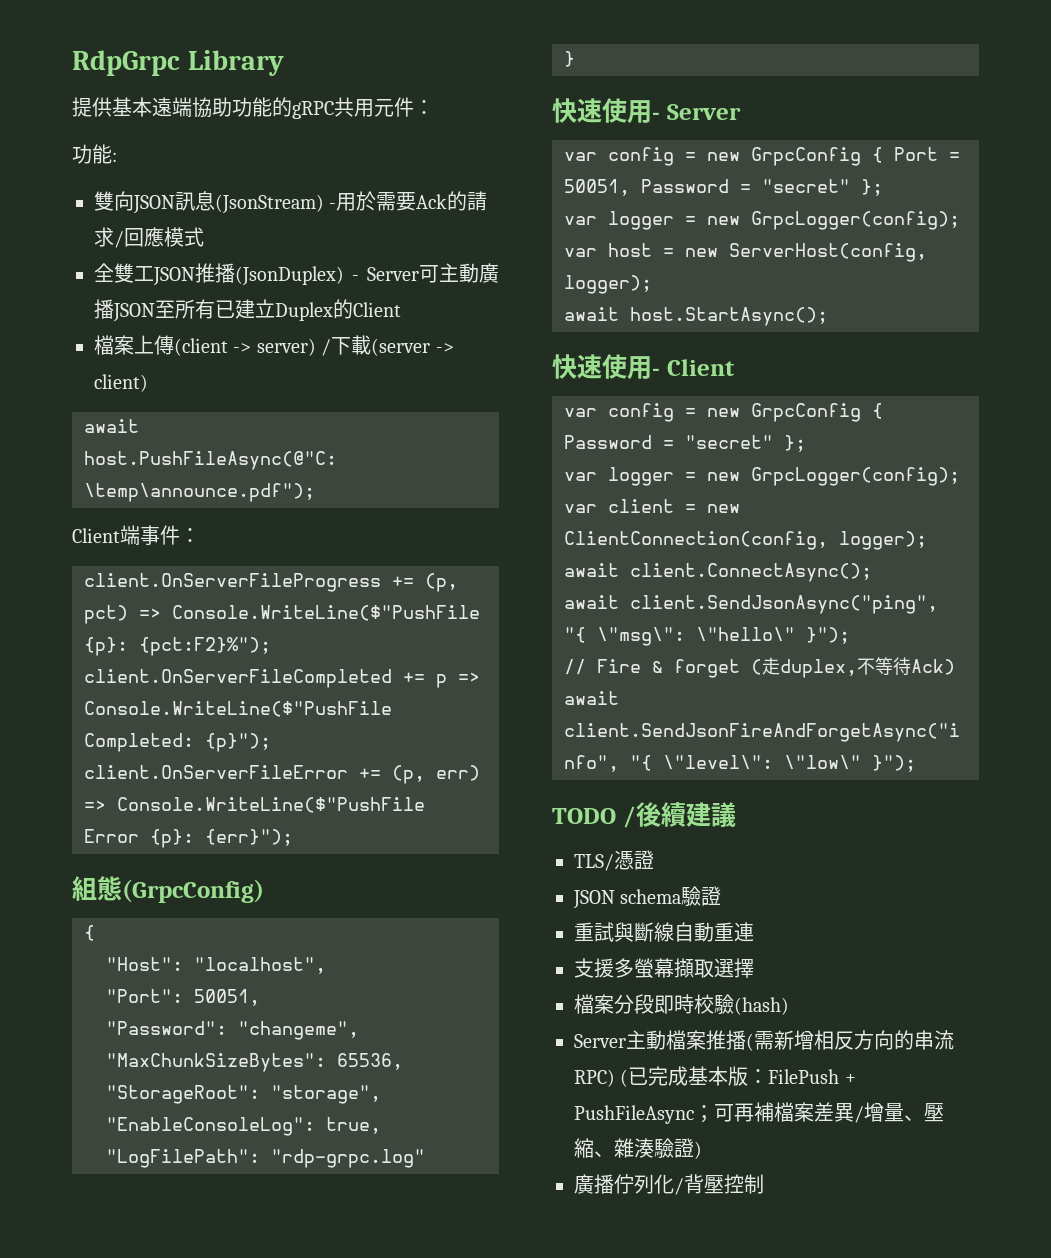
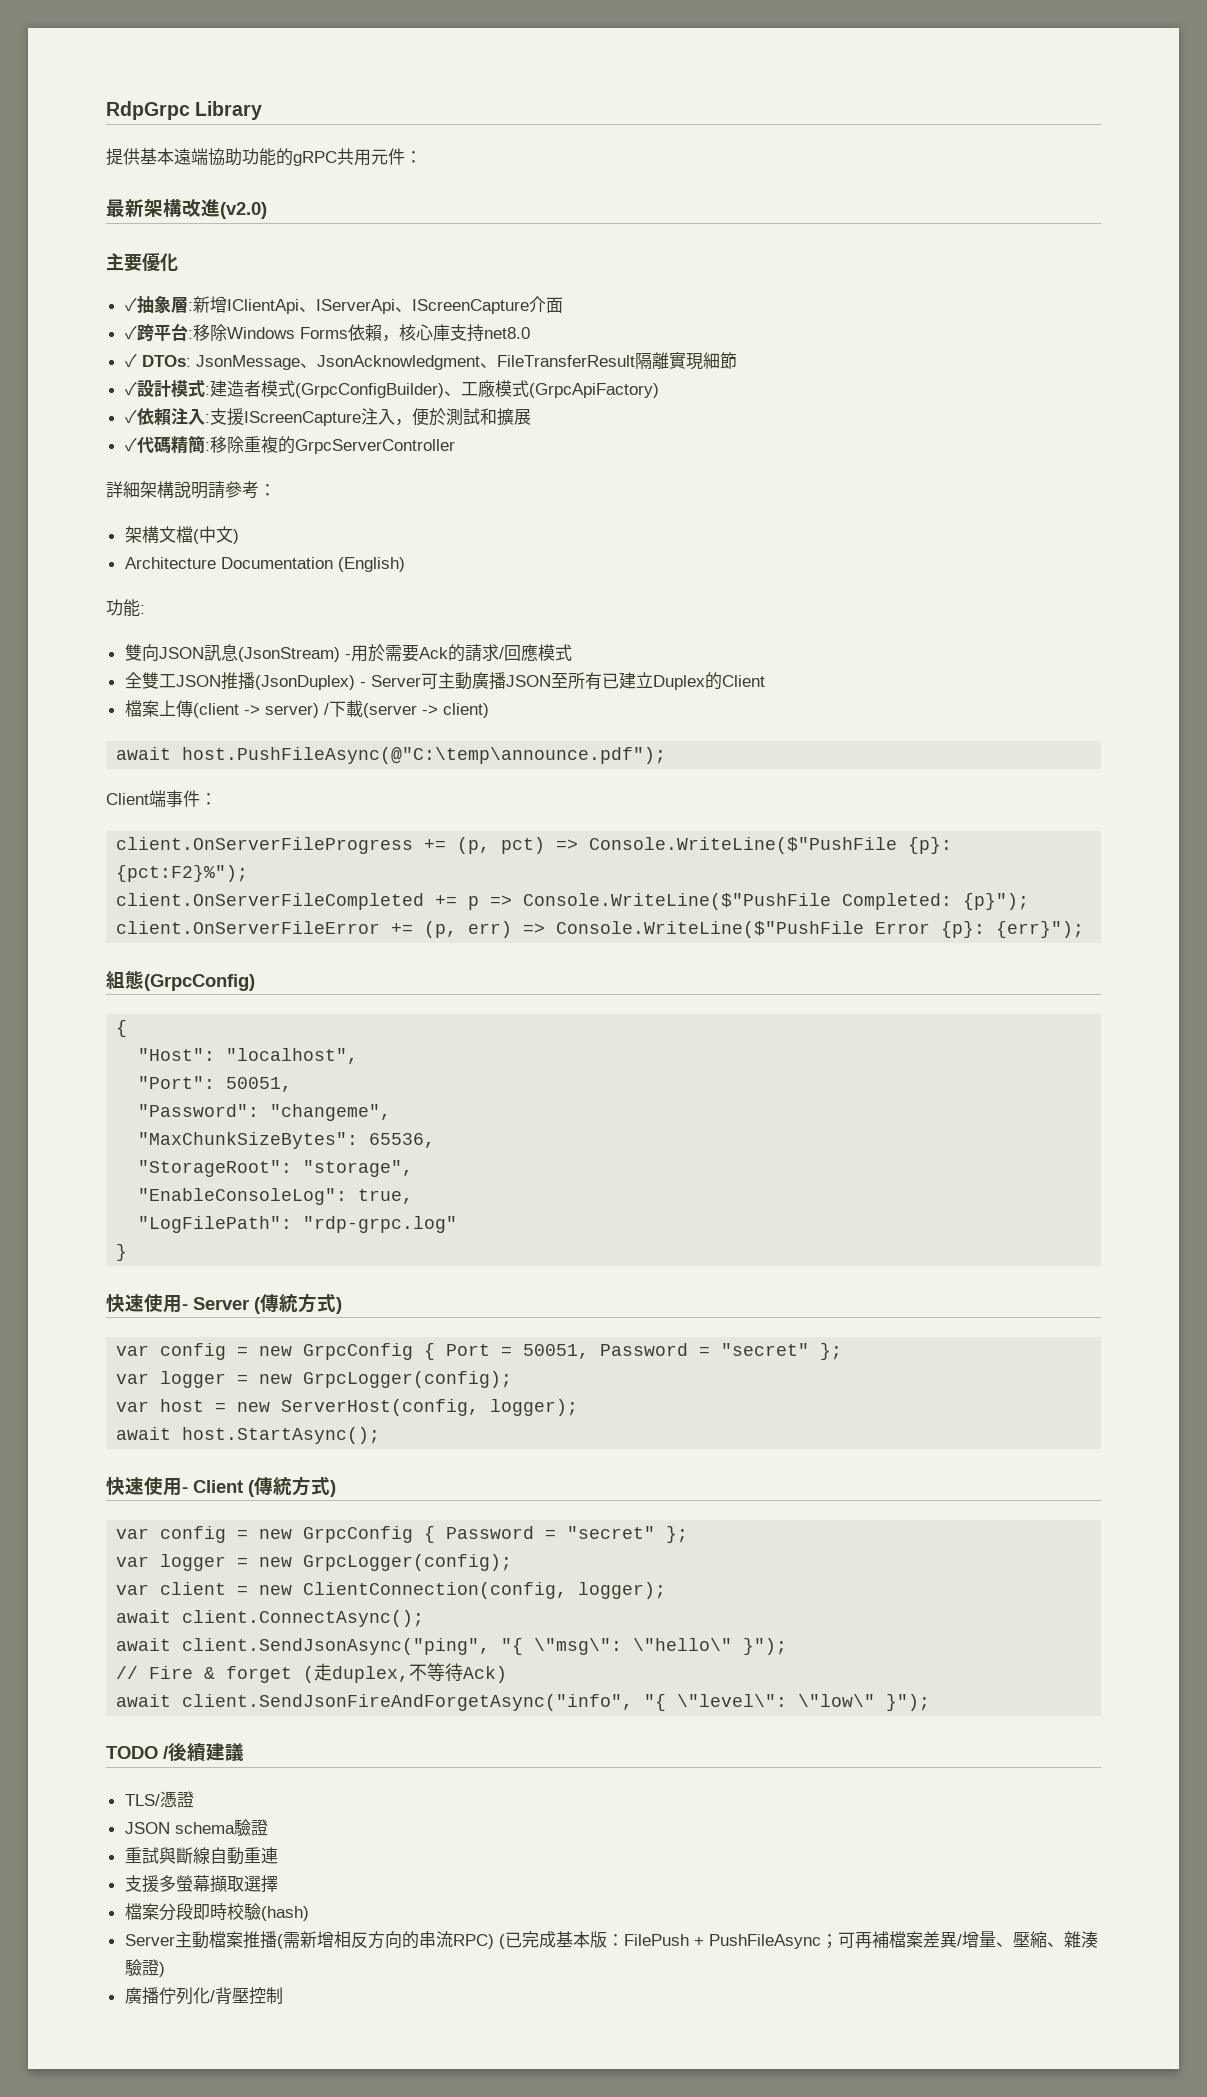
(434, 107) none -> [106,199,267,219] [106,253,178,272] [124,295,563,314] [124,323,530,342] [124,352,737,370] [124,380,659,398] [124,408,531,426] [124,435,455,454] [106,481,276,499] [124,526,239,544] [124,557,405,572] // 最新架構改進(v2.0) // 主要優化 // ✓抽象層:新增IClientApi、IServerApi、IScreenCapture介面 // ✓跨平台:移除Windows Forms依賴，核心庫支持net8.0 // ✓ DTOs: JsonMessage、JsonAcknowledgment、FileTransferResult隔離實現細節 // ✓設計模式:建造者模式(GrpcConfigBuilder)、工廠模式(GrpcApiFactory) // ✓依賴注入:支援IScreenCapture注入，便於測試和擴展 // ✓代碼精簡:移除重複的GrpcServerController // 詳細架構說明請參考： // 架構文檔(中文) // Architecture Documentation (English)
(741, 112) none -> [254,1293,342,1314] (傳統方式)
(735, 367) none -> [248,1476,336,1497] (傳統方式)

